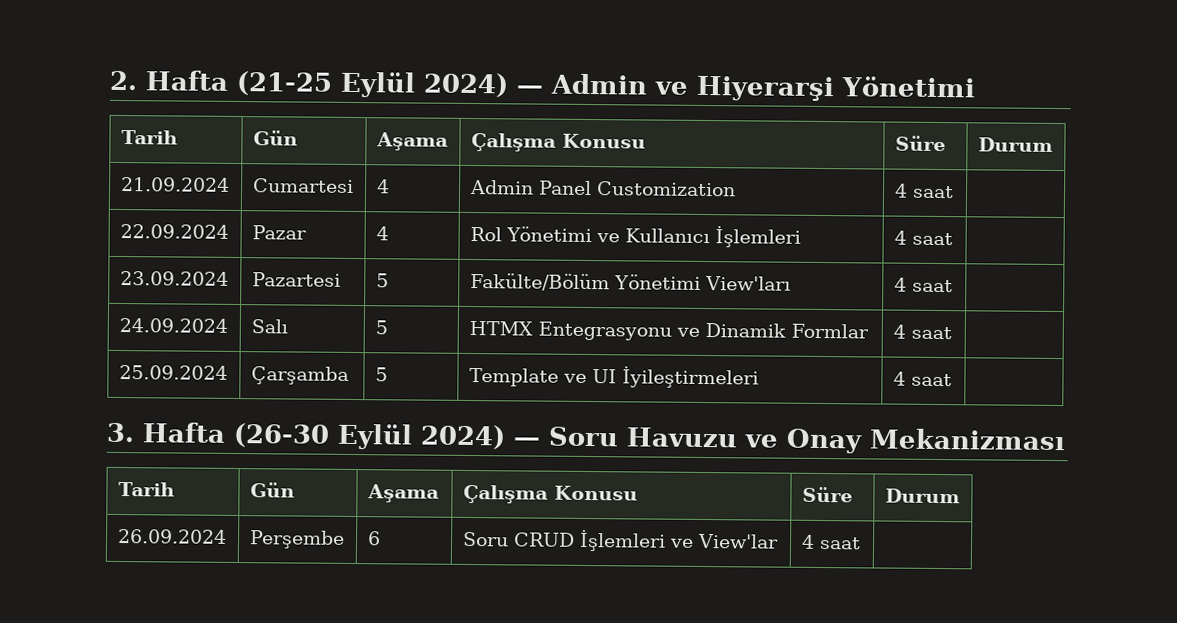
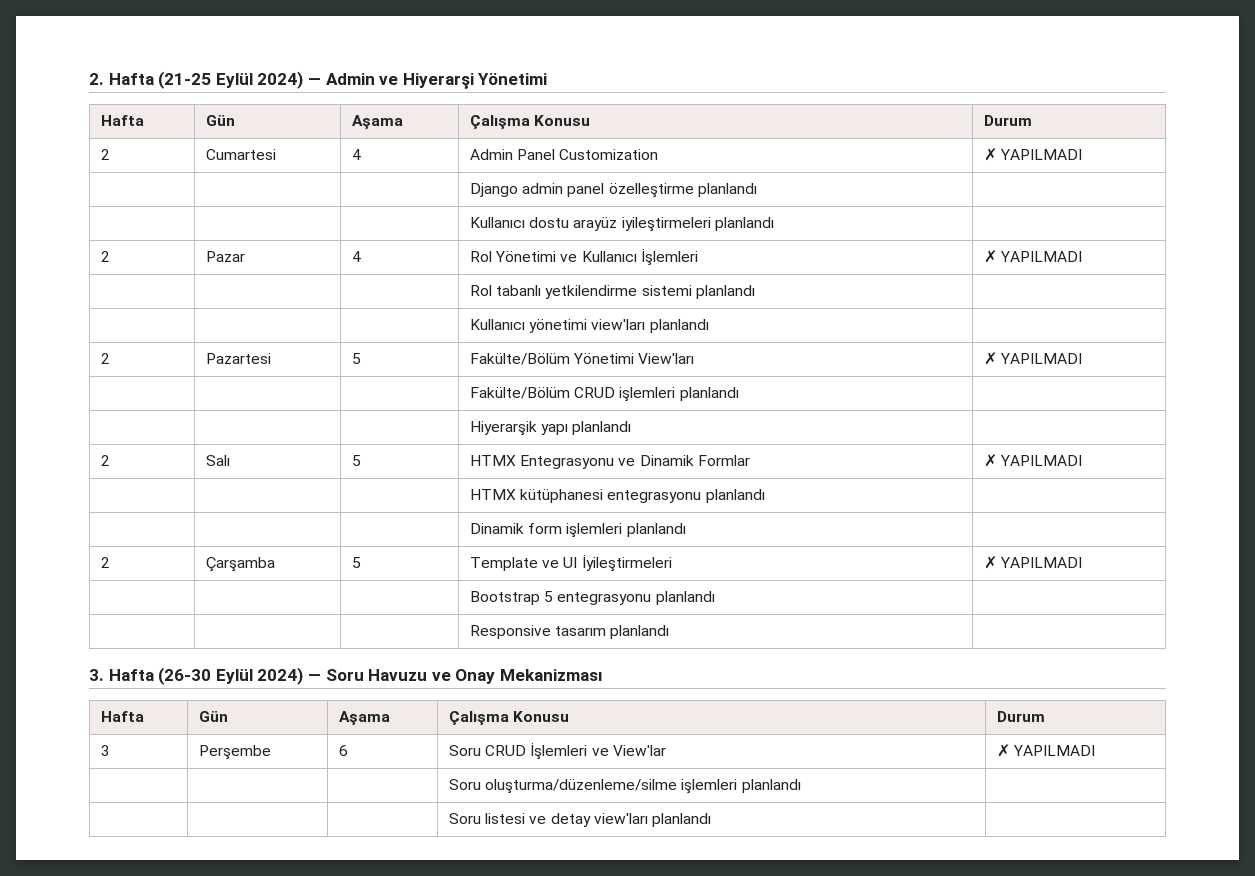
[120,129,179,145] [252,130,298,146] [375,132,448,151] [470,132,646,152] [894,135,946,152] [977,137,1053,152] [120,176,230,192] Tarih | Gün | Aşama | Çalışma Konusu | Süre | Durum // 21.09.2024 -> [101,115,145,126] [206,115,236,126] [352,115,404,129] [470,115,591,129] [984,115,1033,126] [101,149,111,160] Hafta | Gün | Aşama | Çalışma Konusu | Durum // 2
[893,183,954,199] [119,223,229,239] 4 saat | // 22.09.2024 -> [984,148,1083,161] [470,183,757,198] [470,217,774,232] [101,251,111,262] ✗ YAPILMADI // | | | Django admin panel özelleştirme planlandı | // | | | Kullanıcı dostu arayüz iyileştirmeleri planlandı | // 2
[893,230,953,246] [119,270,229,286] 4 saat | // 23.09.2024 -> [984,250,1083,263] [470,285,755,299] [470,319,709,333] [101,353,111,364] ✗ YAPILMADI // | | | Rol tabanlı yetkilendirme sistemi planlandı | // | | | Kullanıcı yönetimi view'ları planlandı | // 2
[893,277,953,293] [118,317,228,333] 4 saat | // 24.09.2024 -> [984,352,1083,365] [470,387,739,402] [470,421,632,436] [101,455,111,466] ✗ YAPILMADI // | | | Fakülte/Bölüm CRUD işlemleri planlandı | // | | | Hiyerarşik yapı planlandı | // 2
[892,324,952,340] [118,364,228,380] 4 saat | // 25.09.2024 -> [984,454,1083,467] [470,489,765,503] [470,523,686,538] [101,557,111,568] ✗ YAPILMADI // | | | HTMX kütüphanesi entegrasyonu planlandı | // | | | Dinamik form işlemleri planlandı | // 2
[892,371,952,387] 4 saat -> [984,556,1083,569] [470,591,715,605] [470,625,670,639] ✗ YAPILMADI // | | | Bootstrap 5 entegrasyonu planlandı | // | | | Responsive tasarım planlandı
[117,481,176,497] [249,482,295,498] [366,484,439,503] [462,484,638,504] [801,486,853,503] [884,488,960,504] [117,528,227,544] Tarih | Gün | Aşama | Çalışma Konusu | Süre | Durum // 26.09.2024 -> [101,711,145,722] [199,711,229,722] [339,711,391,725] [449,711,570,725] [997,711,1046,722] [101,745,111,756] Hafta | Gün | Aşama | Çalışma Konusu | Durum // 3
[800,534,861,550] 4 saat -> [997,744,1096,757] [449,779,801,794] [449,813,712,827] ✗ YAPILMADI // | | | Soru oluşturma/düzenleme/silme işlemleri planlandı | // | | | Soru listesi ve detay view'ları planlandı

